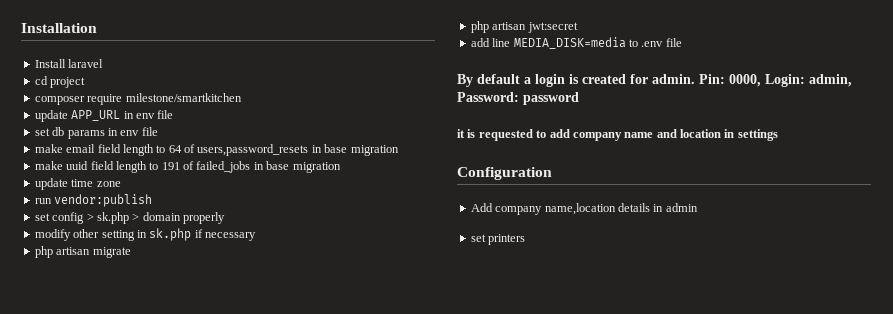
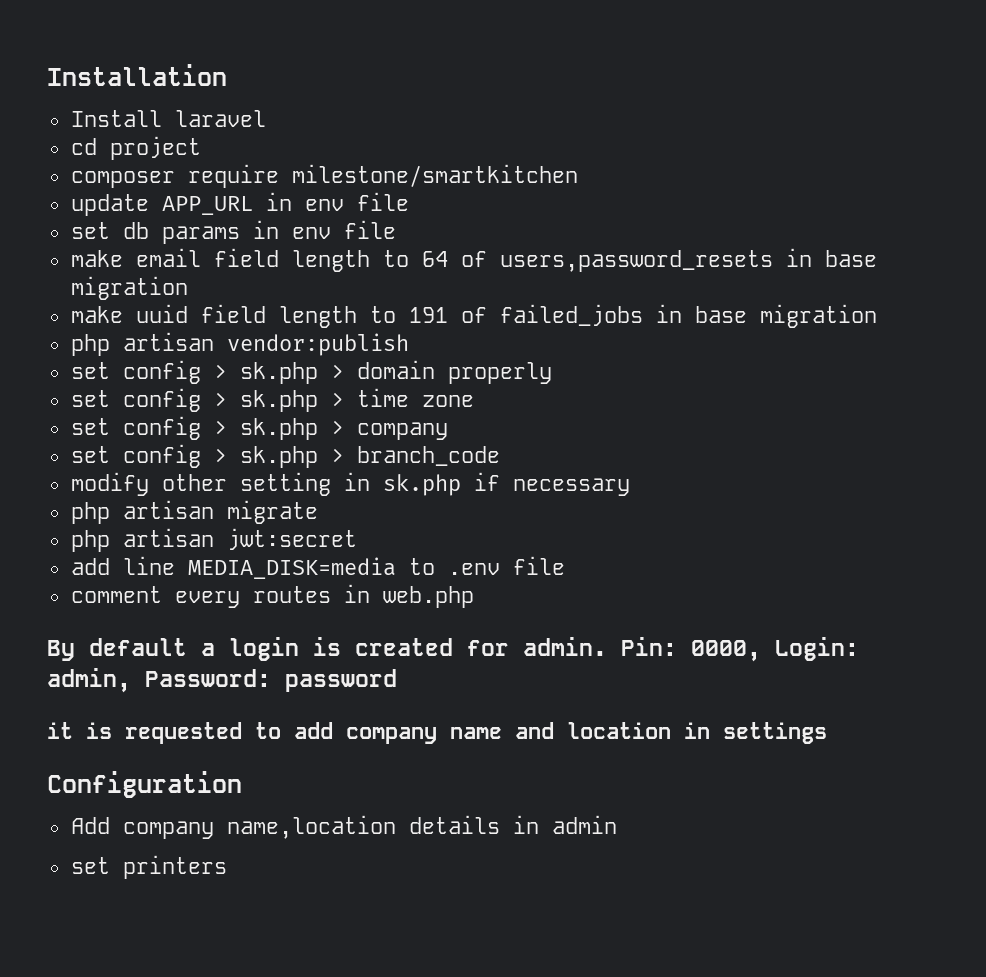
[34,178,121,190] [34,198,52,204] update time zone // run -> [70,332,214,356] php artisan
(225, 218) none -> [70,388,474,412] [70,416,448,440] [70,444,500,468] // set config > sk.php > time zone // set config > sk.php > company // set config > sk.php > branch_code
(682, 42) none -> [70,584,474,608] // comment every routes in web.php

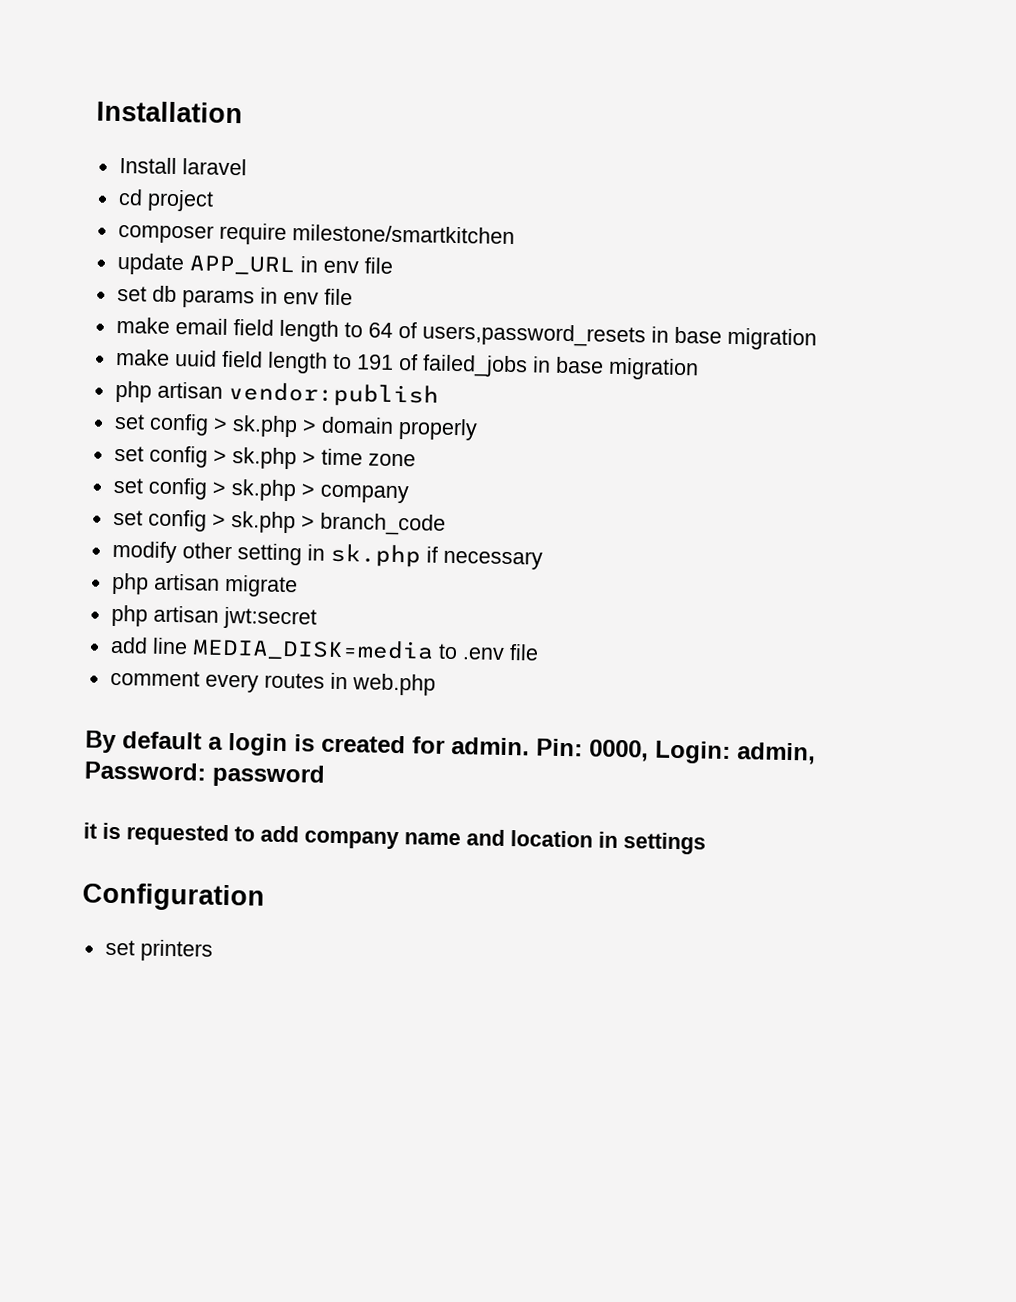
[70,815,617,839] // Add company name,location details in admin -> (265, 897) none

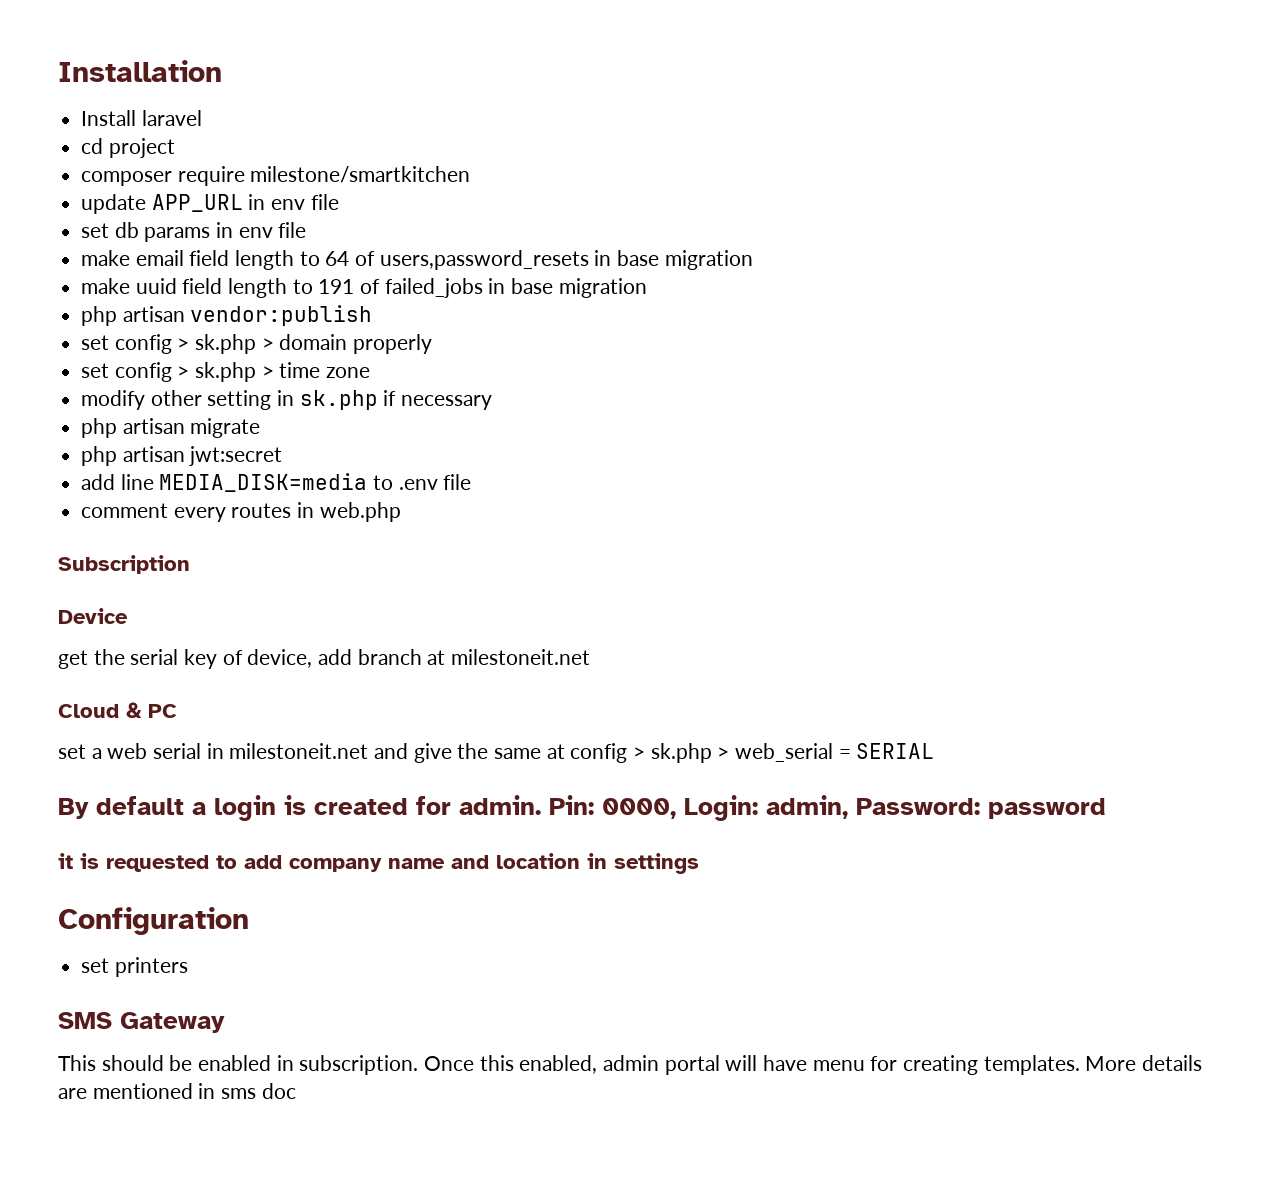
[112,477,409,504] [112,509,446,536] // set config > sk.php > company // set config > sk.php > branch_code -> (371, 372) none
(436, 684) none -> [58,555,190,574] [58,608,128,624] [58,649,591,669] [58,702,177,718] [58,743,935,763] // Subscription // Device // get the serial key of device, add branch at milestoneit.net // Cloud & PC // set a web serial in milestoneit.net and give the same at config > sk.php > web_serial = SERIAL
(213, 950) none -> [58,1012,225,1033] [58,1055,1203,1075] [58,1083,296,1099] // SMS Gateway // This should be enabled in subscription. Once this enabled, admin portal will have menu for creating templates. More details are mentioned in sms doc

